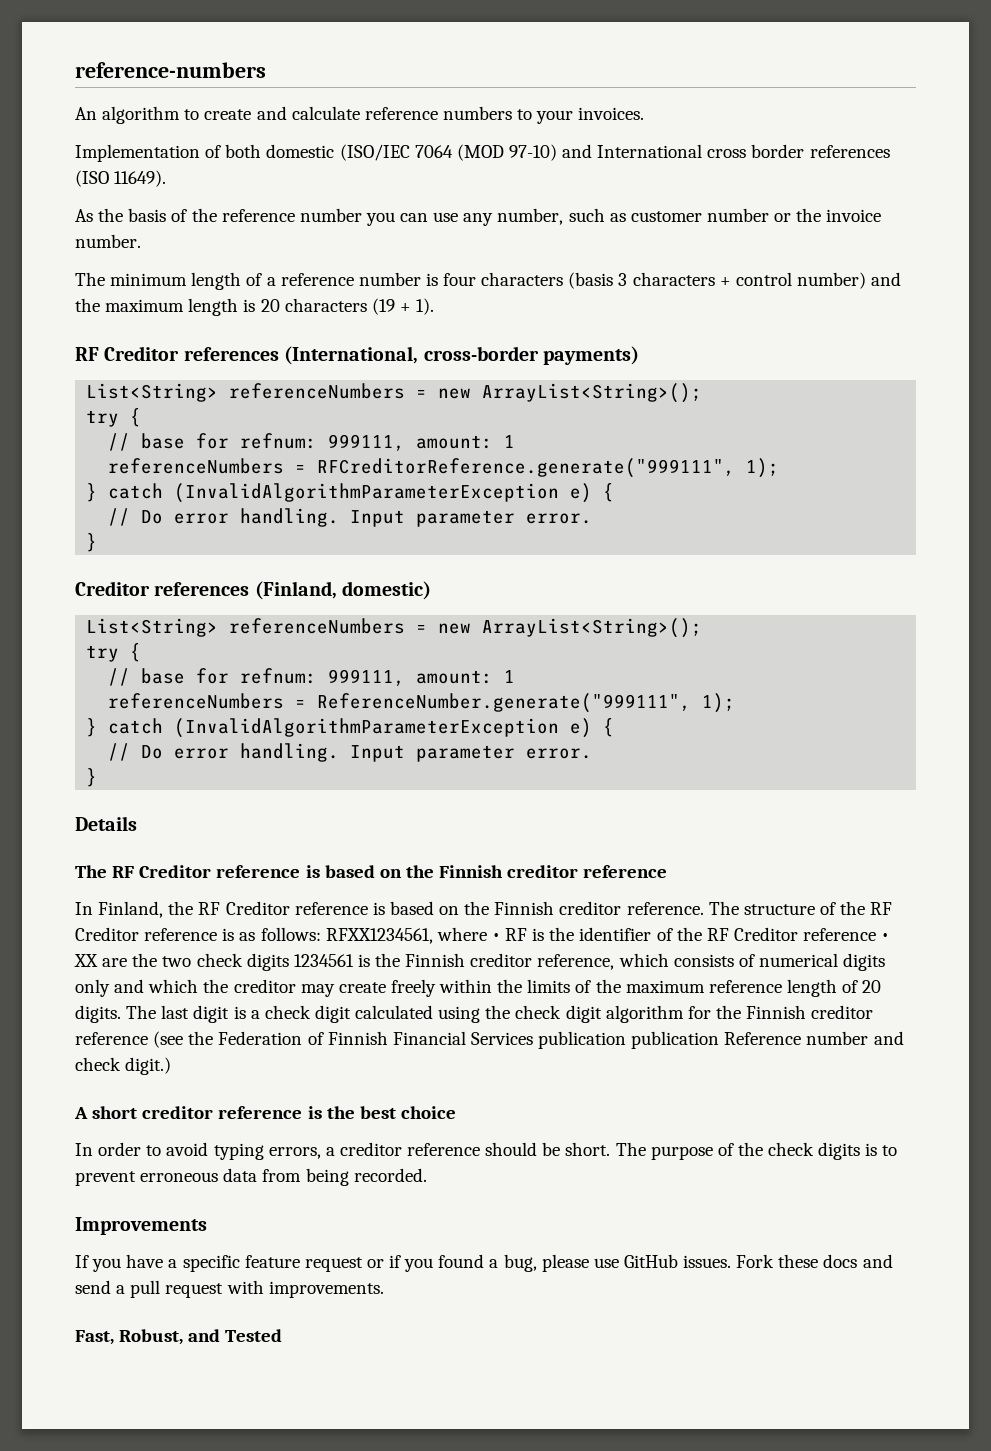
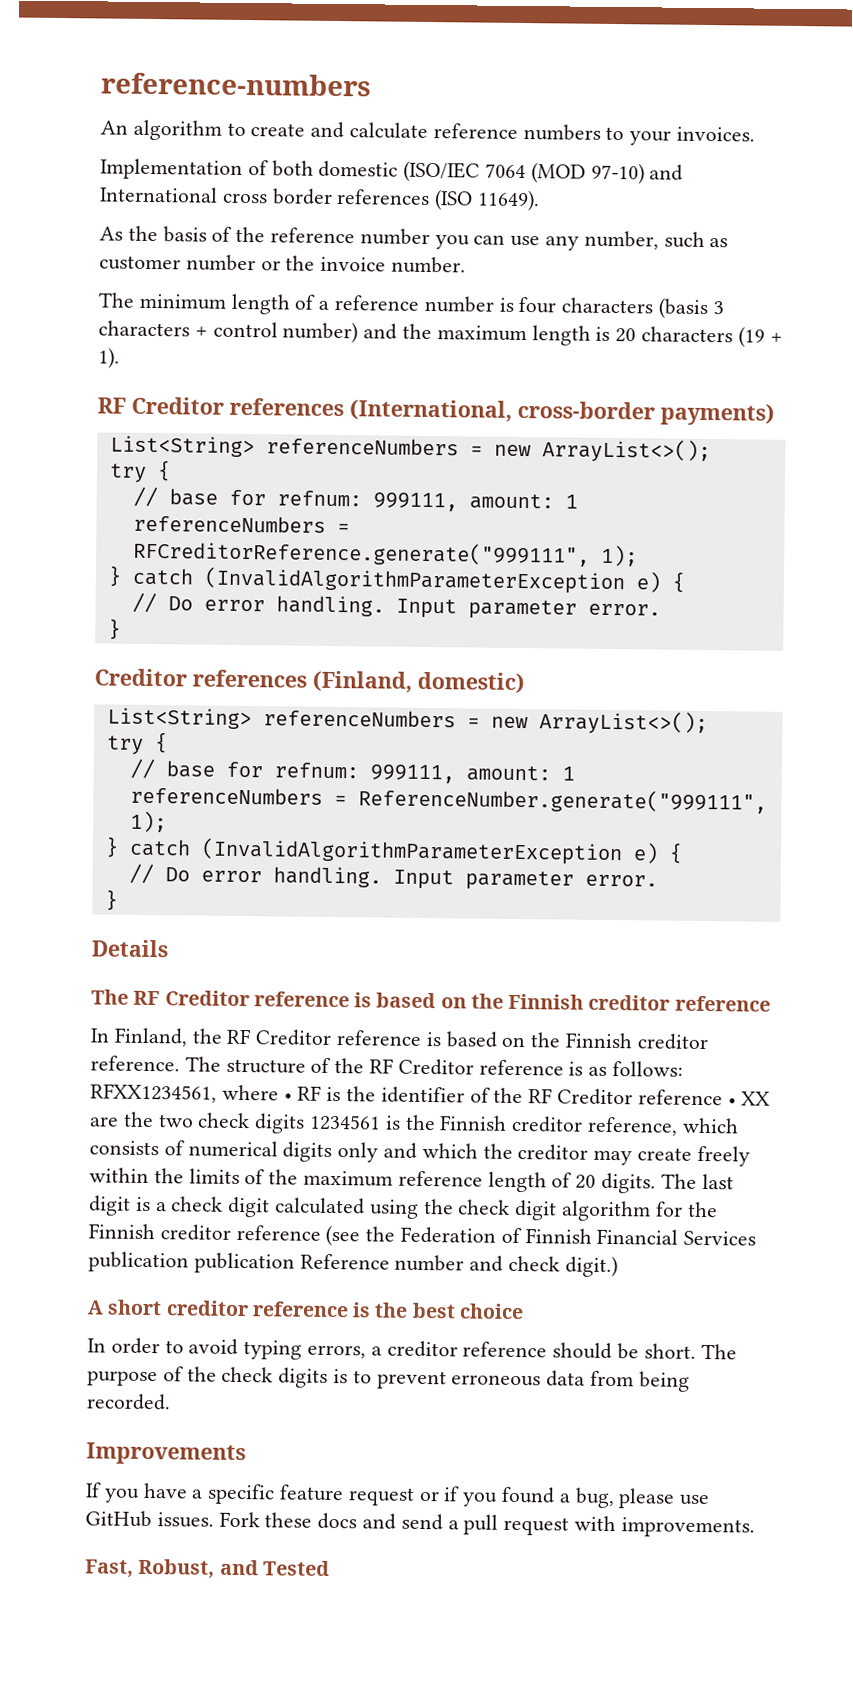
[482,383,703,403] ArrayList<String>(); -> [541,438,711,464] ArrayList<>();
[482,618,703,638] ArrayList<String>(); -> [538,710,708,736] ArrayList<>();

